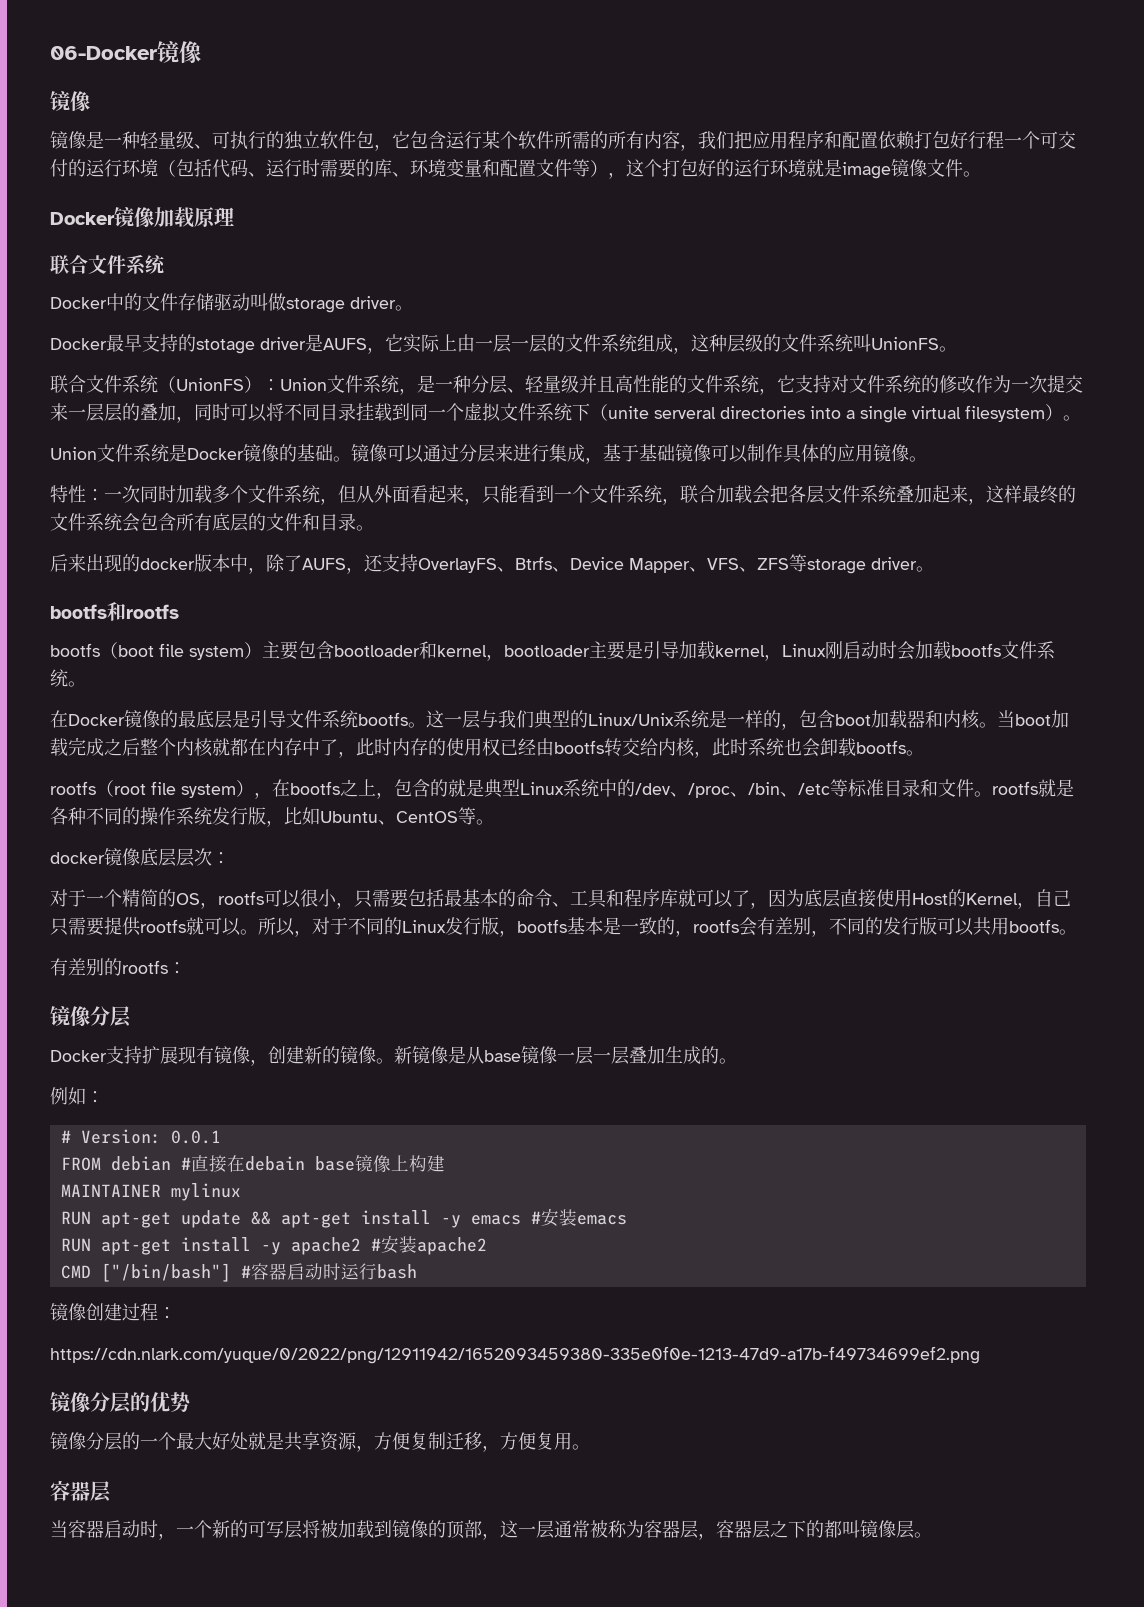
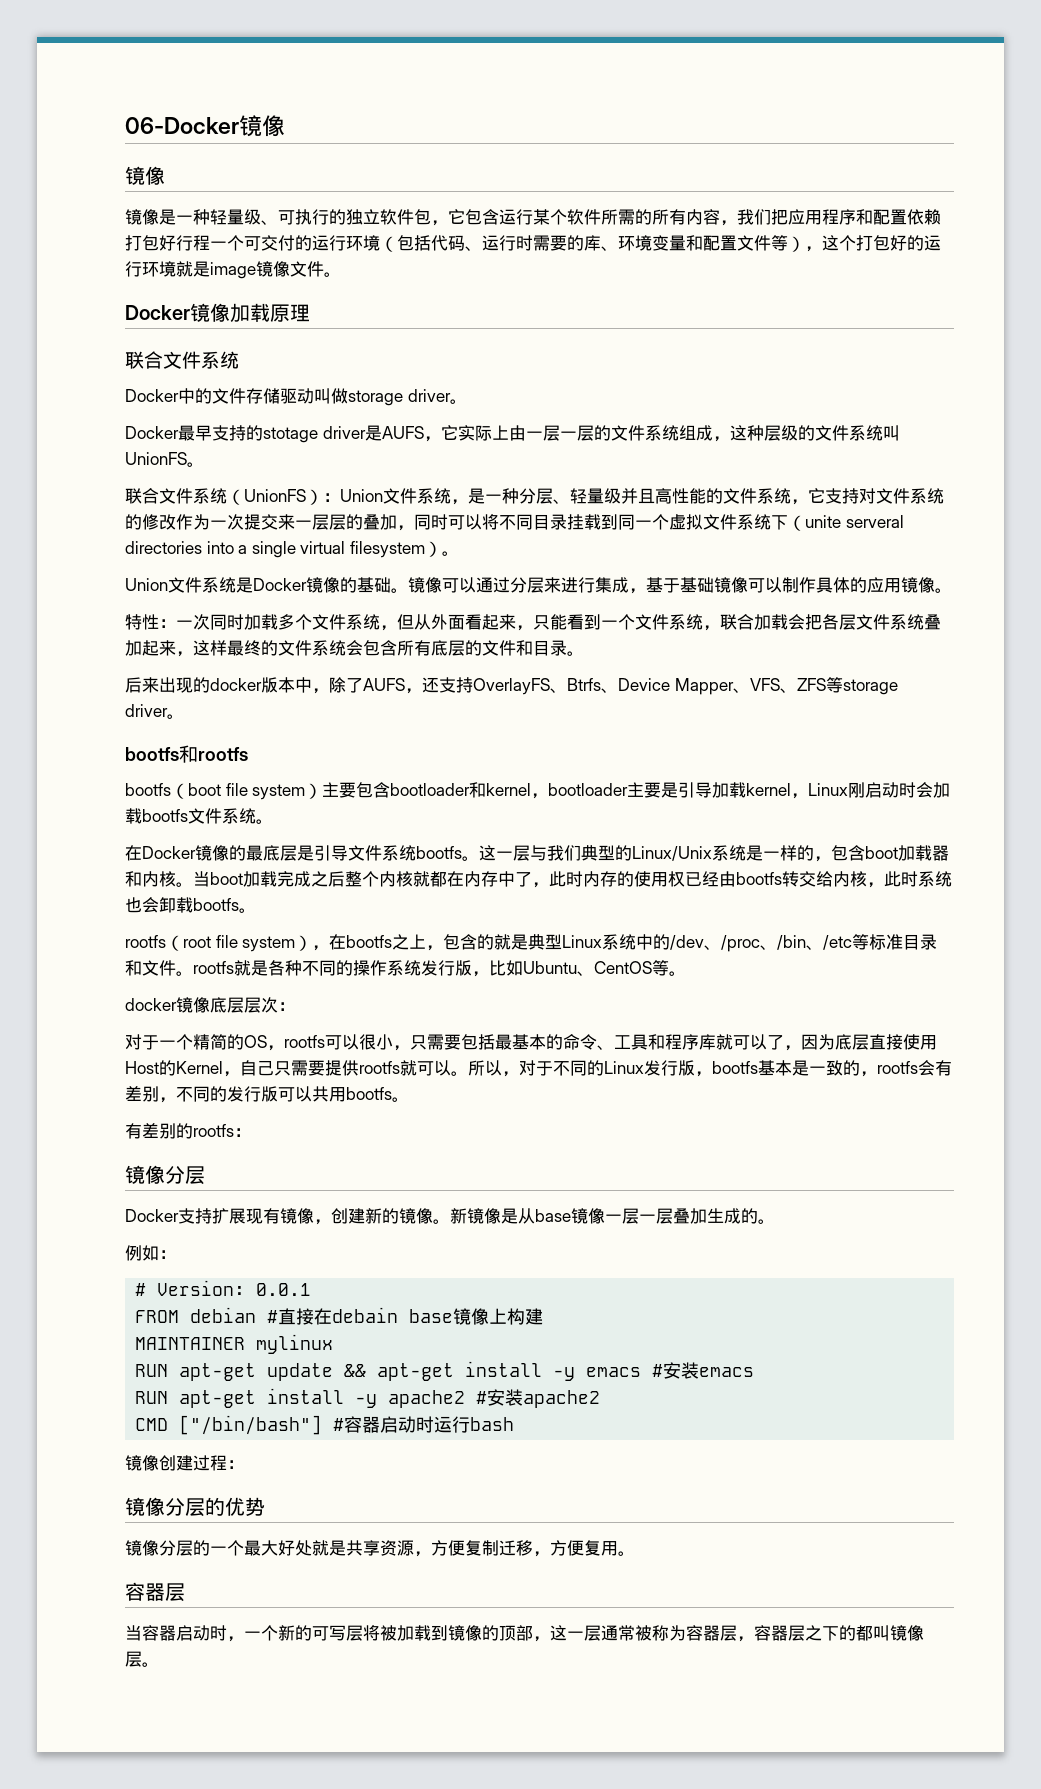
[50,1346,980,1364] // https://cdn.nlark.com/yuque/0/2022/png/12911942/1652093459380-335e0f0e-1213-47d9-a17b-f49734699ef2.png -> (244, 1464) none

